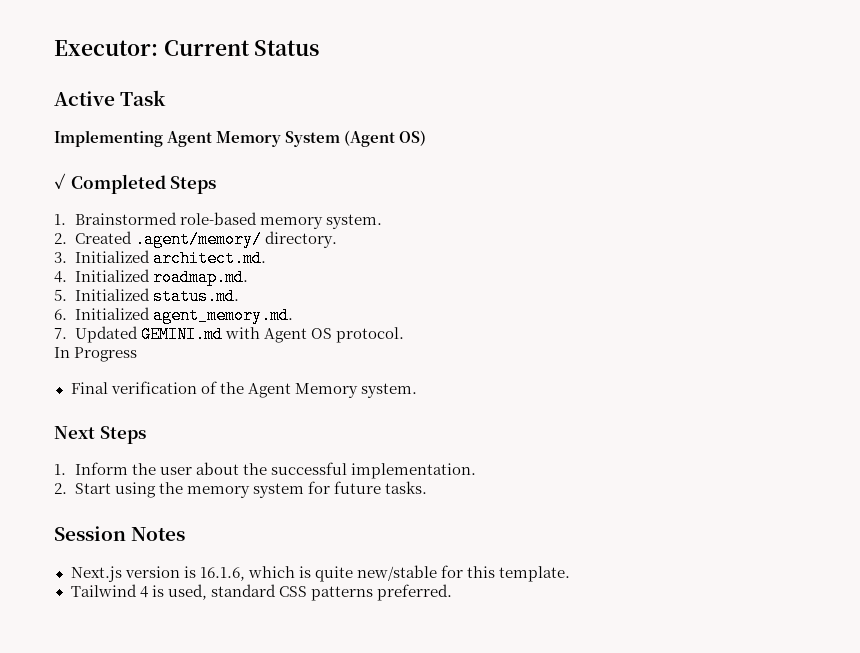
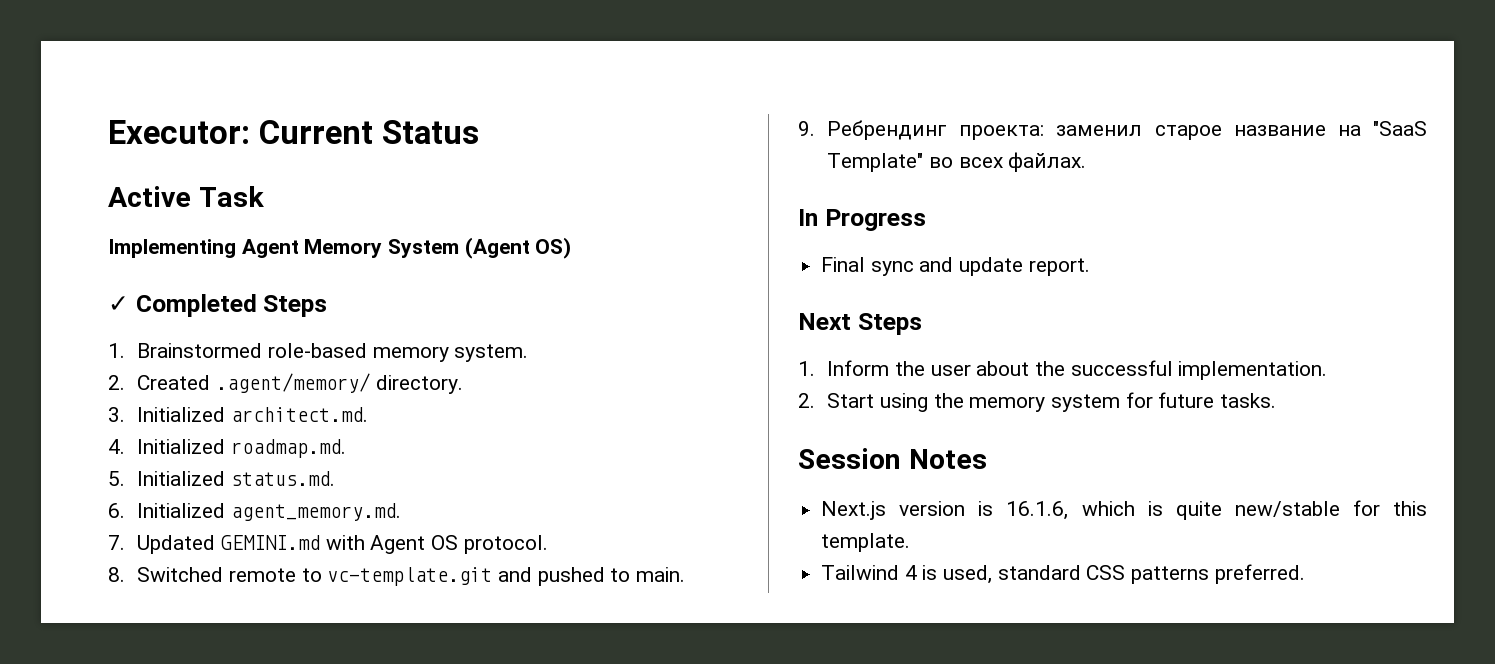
[54,347,138,362] [70,381,417,398] In Progress // Final verification of the Agent Memory system. -> [108,567,685,586] [798,120,1427,140] [827,152,1087,172] [798,209,926,231] [821,257,1090,276] 8. Switched remote to vc-template.git and pushed to main. // 9. Ребрендинг проекта: заменил старое название на "SaaS Template" во всех файлах. // In Progress // Final sync and update report.

